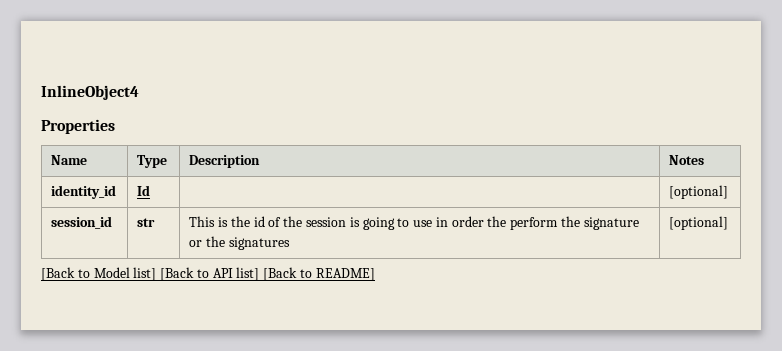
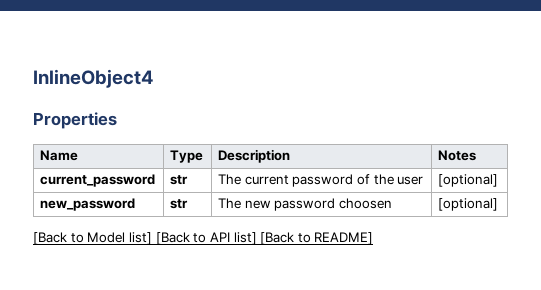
[51,185,117,199] [137,185,151,196] [669,185,729,199] [51,216,113,229] [137,218,156,227] [189,216,639,230] [189,236,290,250] identity_id | Id | | [optional] // session_id | str | This is the id of the session is going to use in order the perform the signature or the signatures -> [40,174,156,187] [170,175,189,185] [218,174,424,187] [438,174,499,187] [40,198,136,211] [170,199,189,209] [218,198,392,211] current_password | str | The current password of the user | [optional] // new_password | str | The new password choosen

